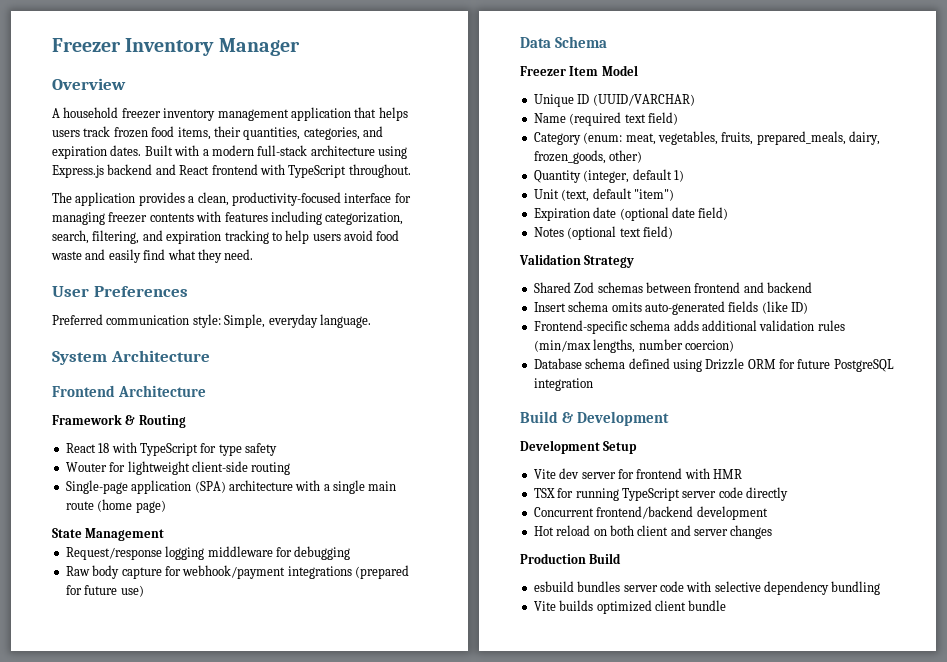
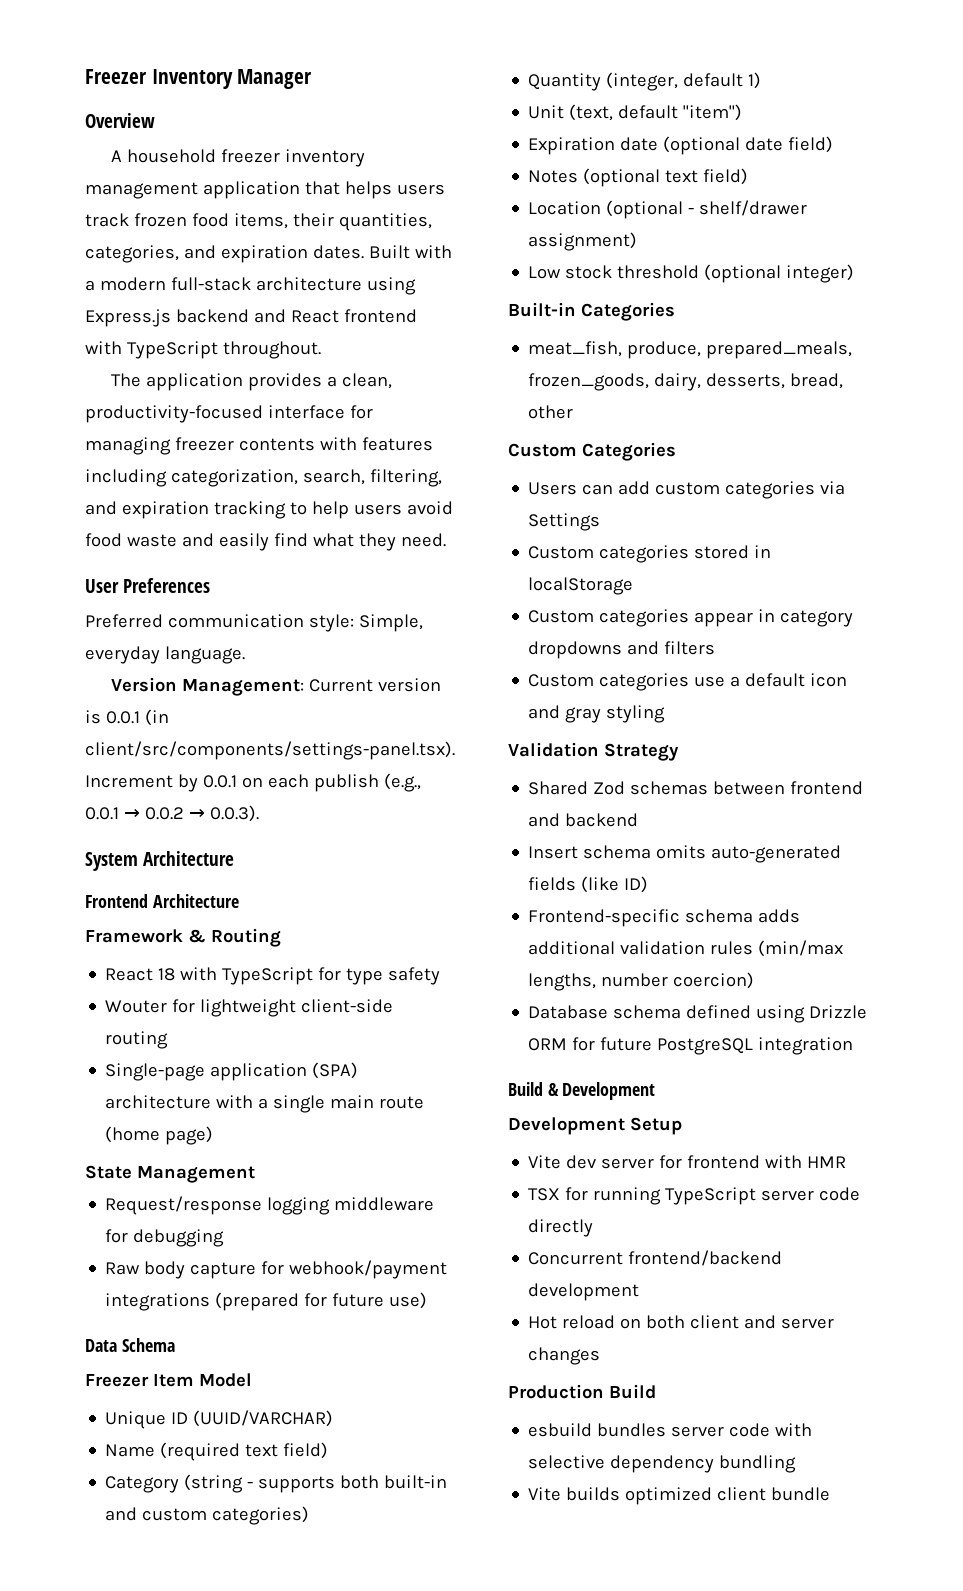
(371, 321) none -> [111,677,442,696] [85,709,169,726] [85,741,455,760] [85,773,421,792] [85,805,259,822] // Version Management: Current version is 0.0.1 (in client/src/components/settings-panel.tsx). Increment by 0.0.1 on each publish (e.g., 0.0.1 → 0.0.2 → 0.0.3).
[583,131,880,145] [533,150,643,164] (enum: meat, vegetables, fruits, prepared_meals, dairy, frozen_goods, other) -> [184,1474,448,1493] [105,1506,310,1525] (string - supports both built-in and custom categories)
(673, 232) none -> [528,200,808,219] [528,232,638,251] [528,264,855,283] [508,302,675,321] [528,341,853,359] [528,373,844,391] [528,405,574,419] [508,442,676,461] [528,481,846,499] [528,513,601,531] [528,545,772,563] [528,577,634,595] [528,609,854,627] [528,641,716,659] [528,673,848,691] [528,705,666,723] // Location (optional - shelf/drawer assignment) // Low stock threshold (optional integer) // Built-in Categories // meat_fish, produce, prepared_meals, frozen_goods, dairy, desserts, bread, other // Custom Categories // Users can add custom categories via Settings // Custom categories stored in localStorage // Custom categories appear in category dropdowns and filters // Custom categories use a default icon and gray styling

